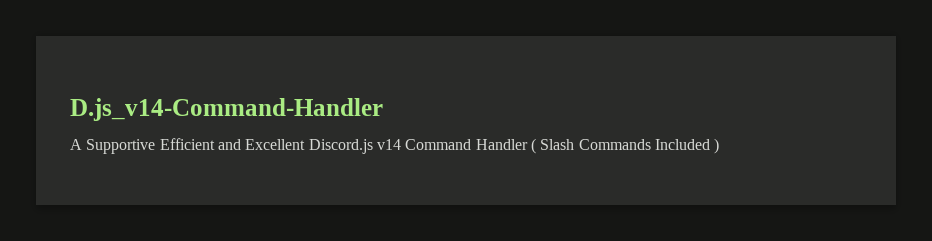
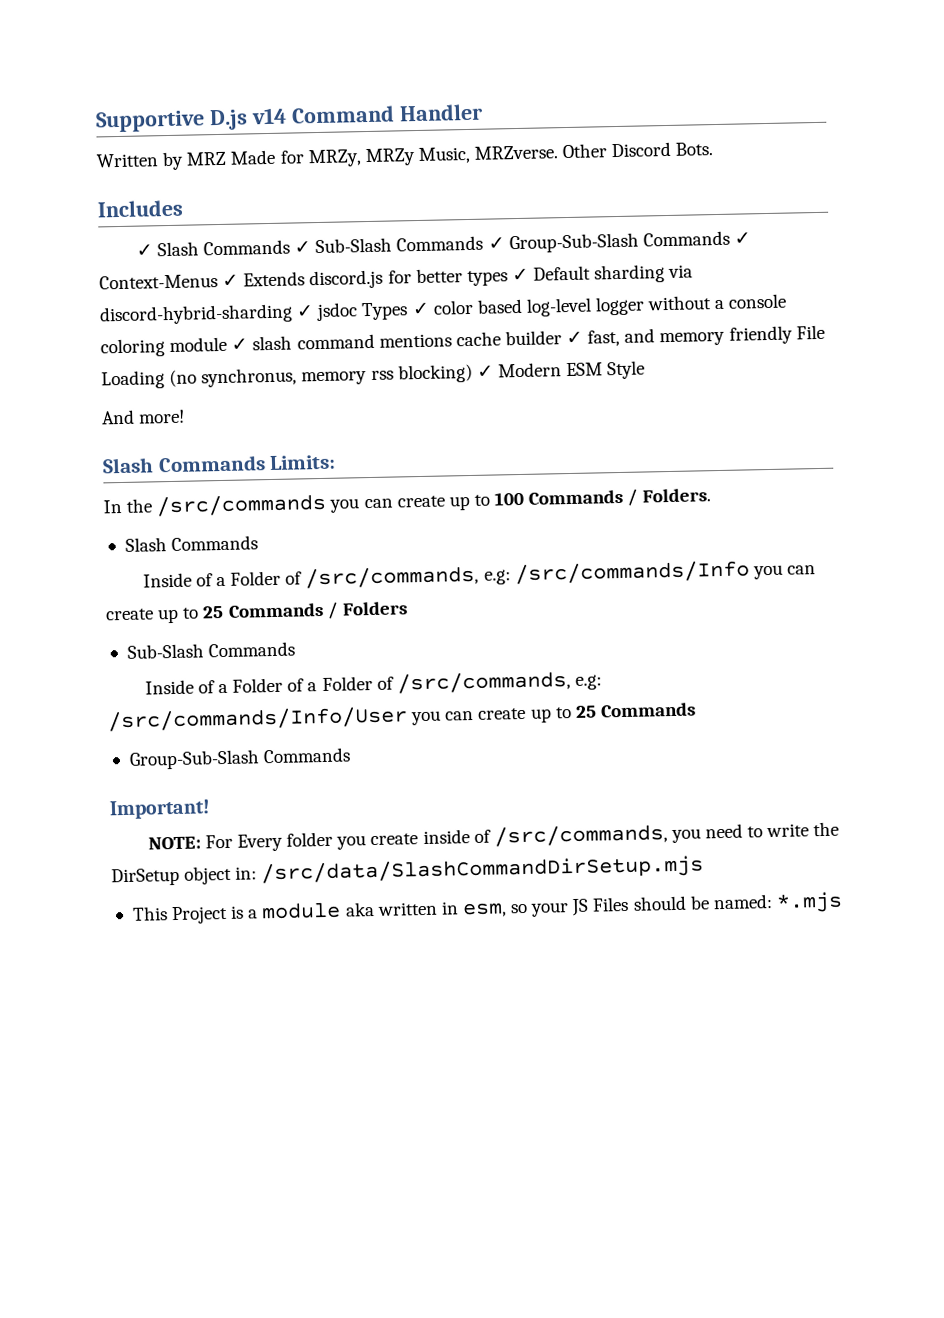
[70,98,383,121] [70,138,720,154] D.js_v14-Command-Handler // A Supportive Efficient and Excellent Discord.js v14 Command Handler ( Slash Commands Included ) -> [95,103,483,133] [96,141,714,171] [97,199,184,218] [135,230,751,257] [99,264,694,290] [99,293,788,326] [100,324,825,358] [101,360,646,390] [101,409,186,425] [102,454,337,474] [103,488,712,517] [124,535,259,552] [142,560,816,589] [105,601,408,624] [126,641,296,659] [144,671,602,695] [107,702,696,732] [128,747,352,770] [109,799,211,820] [147,821,840,852] [111,855,705,887] [131,891,843,925] Supportive D.js v14 Command Handler // Written by MRZ Made for MRZy, MRZy Music, MRZverse. Other Discord Bots. // Includes // ✓ Slash Commands ✓ Sub-Slash Commands ✓ Group-Sub-Slash Commands ✓ Context-Menus ✓ Extends discord.js for better types ✓ Default sharding via discord-hybrid-sharding ✓ jsdoc Types ✓ color based log-level logger without a console coloring module ✓ slash command mentions cache builder ✓ fast, and memory friendly File Loading (no synchronus, memory rss blocking) ✓ Modern ESM Style // And more! // Slash Commands Limits: // In the /src/commands you can create up to 100 Commands / Folders. // Slash Commands // Inside of a Folder of /src/commands, e.g: /src/commands/Info you can create up to 25 Commands / Folders // Sub-Slash Commands // Inside of a Folder of a Folder of /src/commands, e.g: /src/commands/Info/User you can create up to 25 Commands // Group-Sub-Slash Commands // Important! // NOTE: For Every folder you create inside of /src/commands, you need to write the DirSetup object in: /src/data/SlashCommandDirSetup.mjs // This Project is a module aka written in esm, so your JS Files should be named: *.mjs

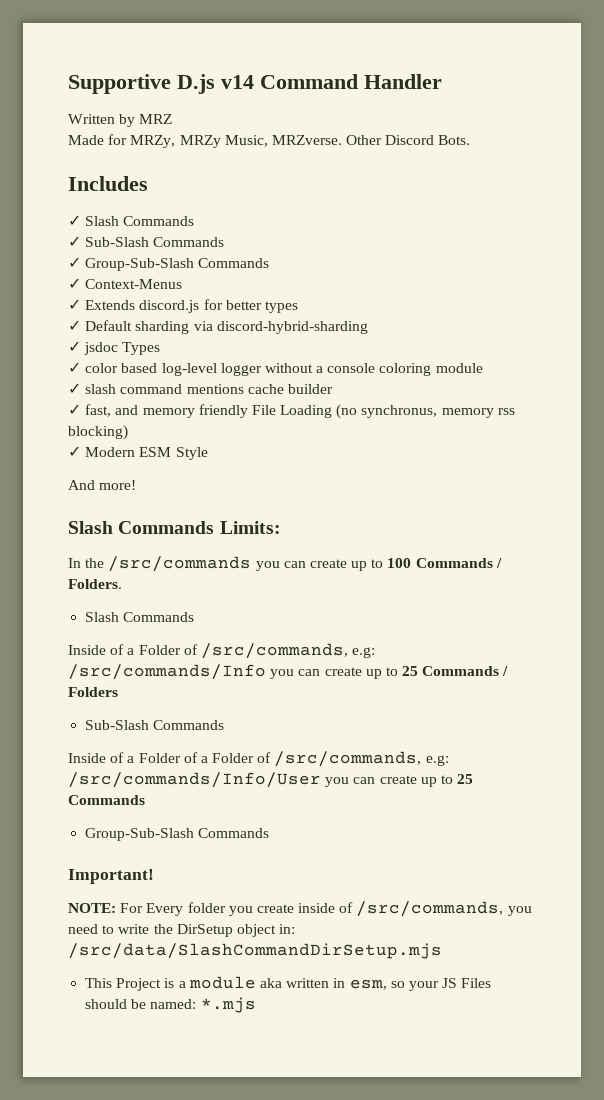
(228, 158) none -> (173, 119) //
(291, 247) none -> (195, 221) //
(484, 243) none -> (225, 242) //
(730, 238) none -> (270, 263) //
(218, 282) none -> (183, 284) //
(508, 278) none -> (298, 307) //
(293, 314) none -> (368, 327) //
(409, 311) none -> (161, 348) //
(228, 344) none -> (483, 368) //
(562, 338) none -> (333, 389) //
(473, 373) none -> (128, 432) //

